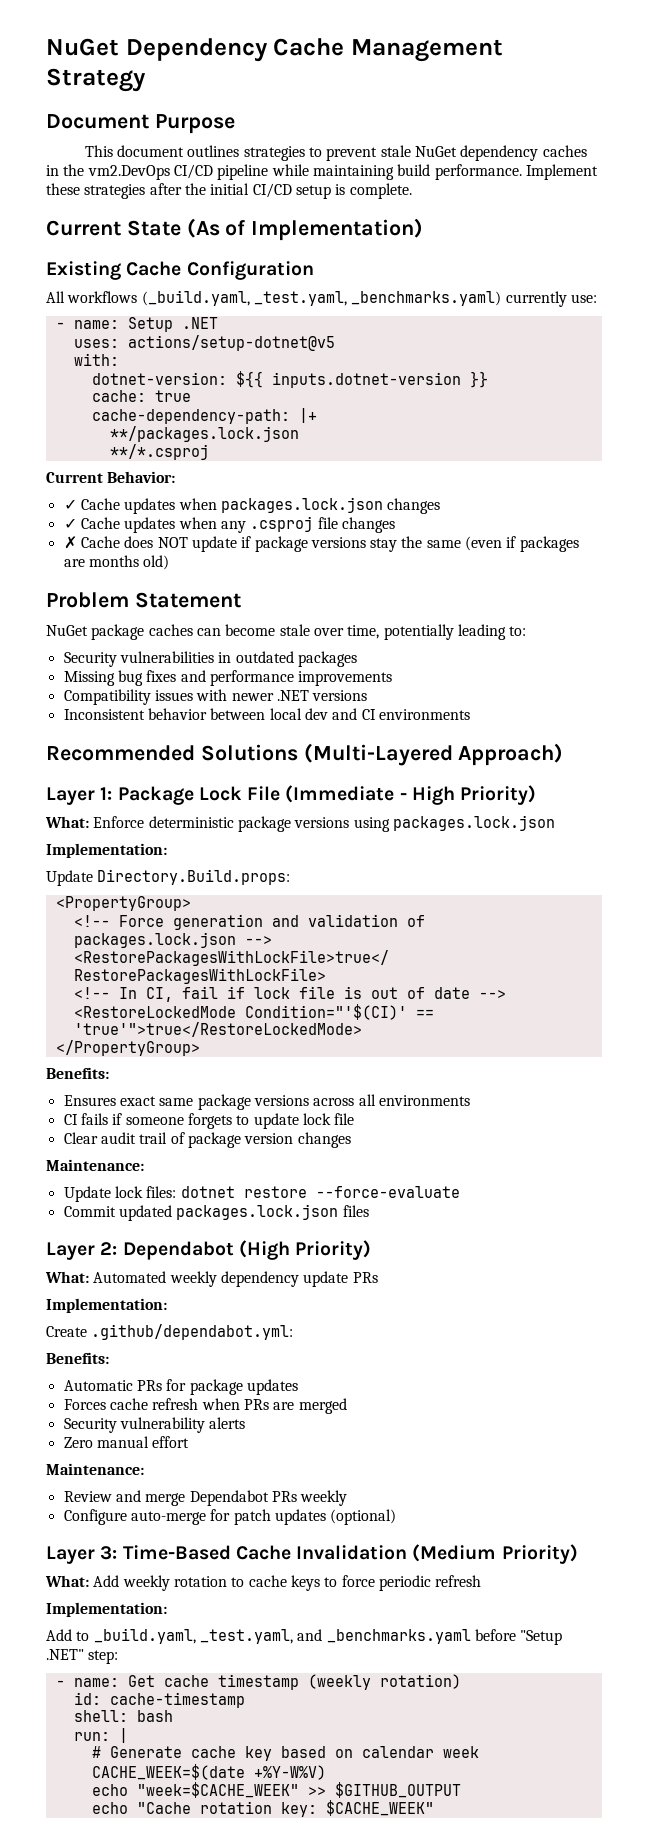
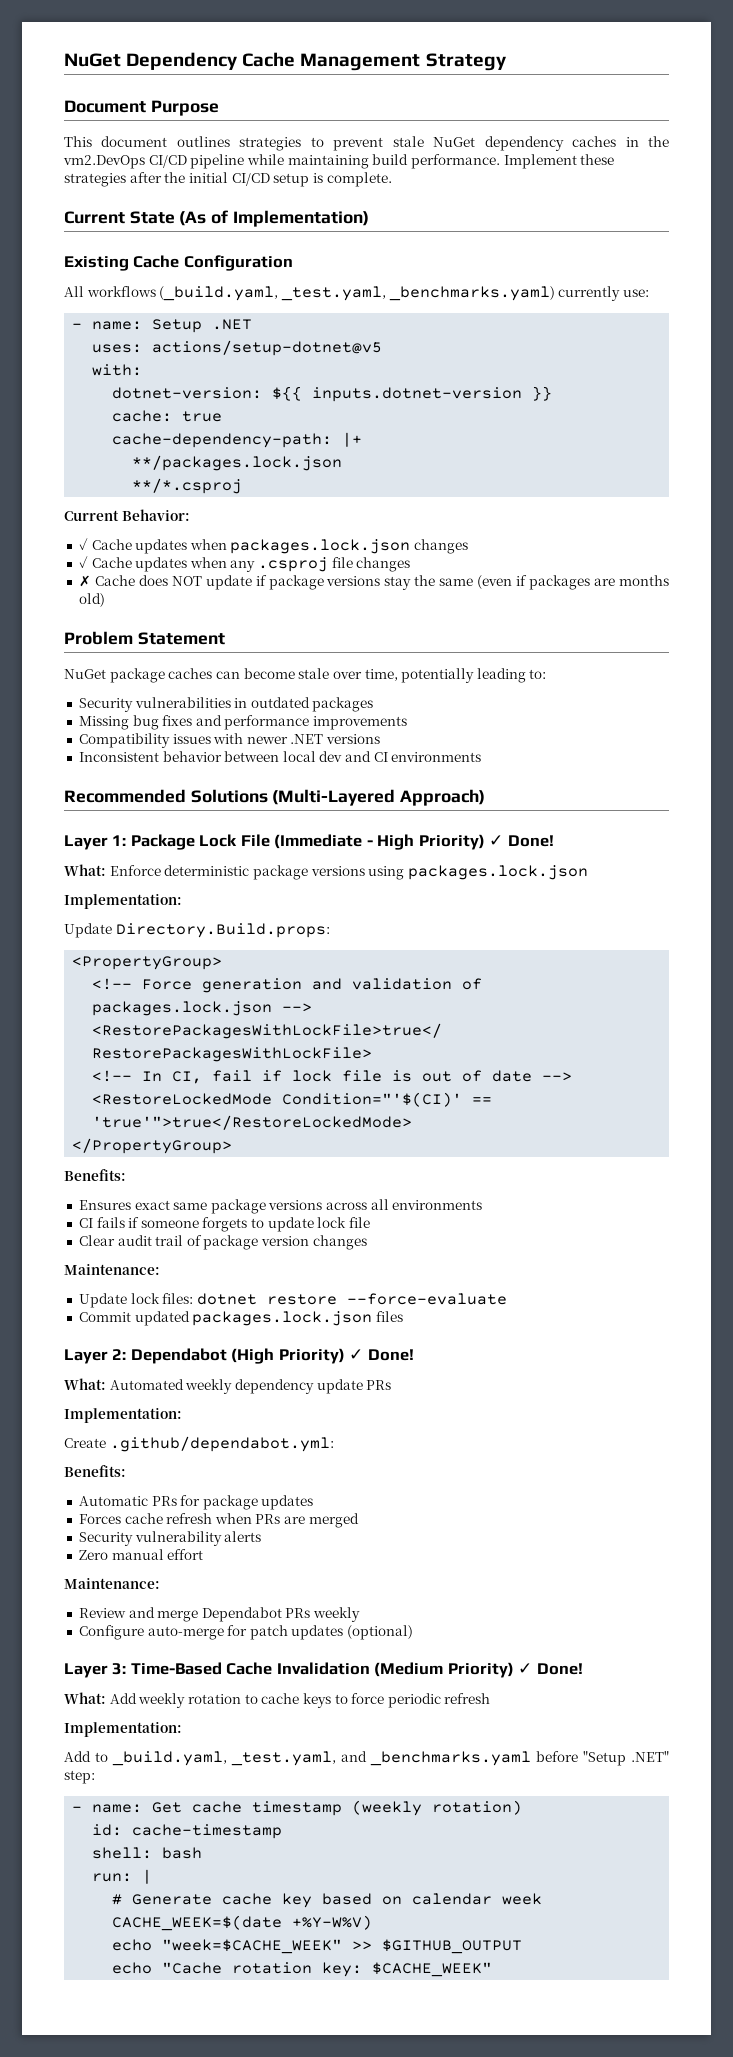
(537, 795) none -> [489,835,554,847] ✓ Done!
(372, 1250) none -> [349,1349,414,1361] ✓ Done!
(578, 1554) none -> [518,1663,583,1675] ✓ Done!

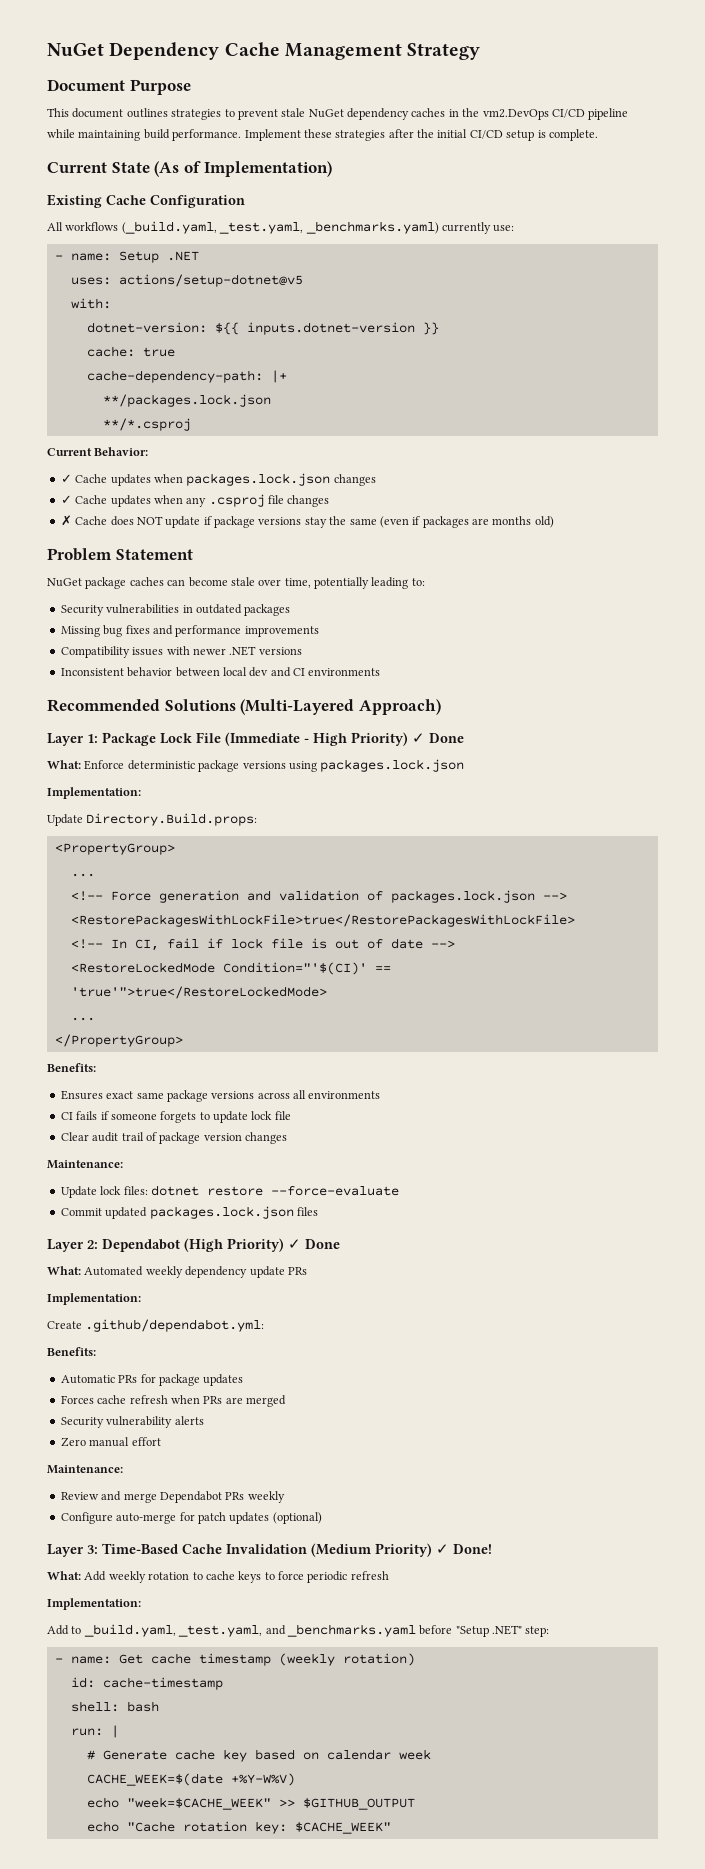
[507,835,554,847] Done! -> [429,733,464,743] Done
(223, 963) none -> [70,873,95,877] // ...
(413, 1122) none -> [70,1017,95,1021] // ...
[367,1349,414,1361] Done! -> [305,1239,340,1249] Done

